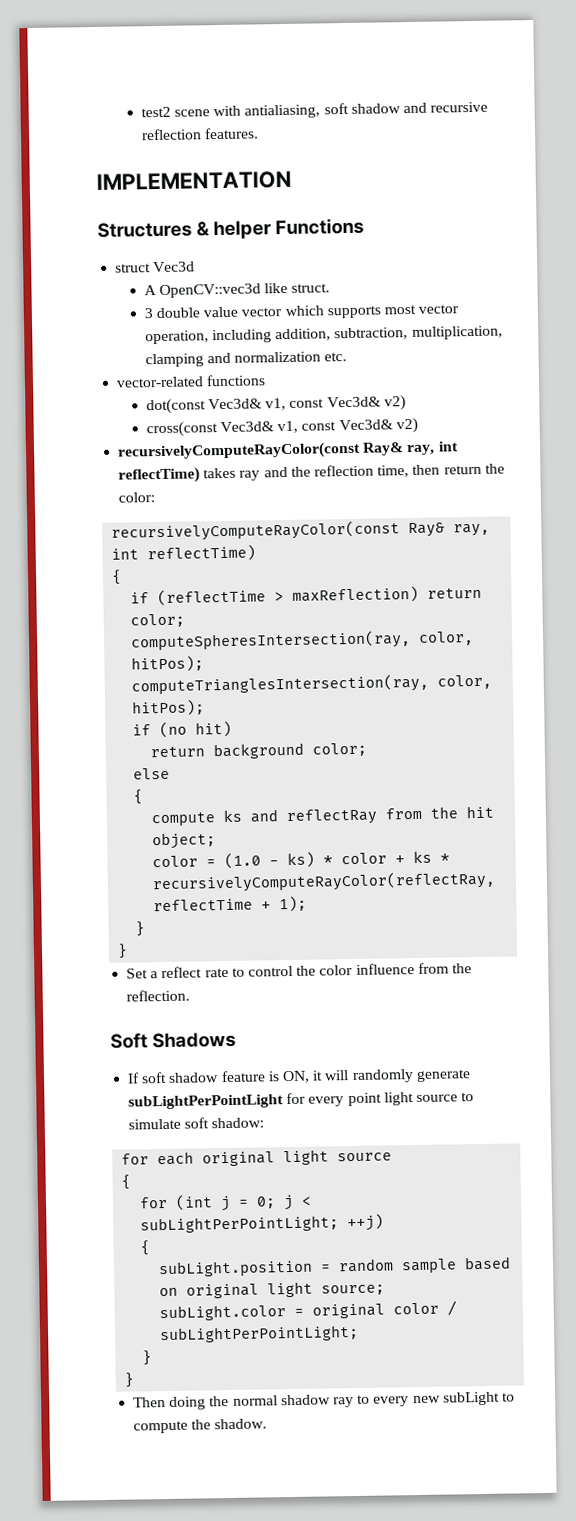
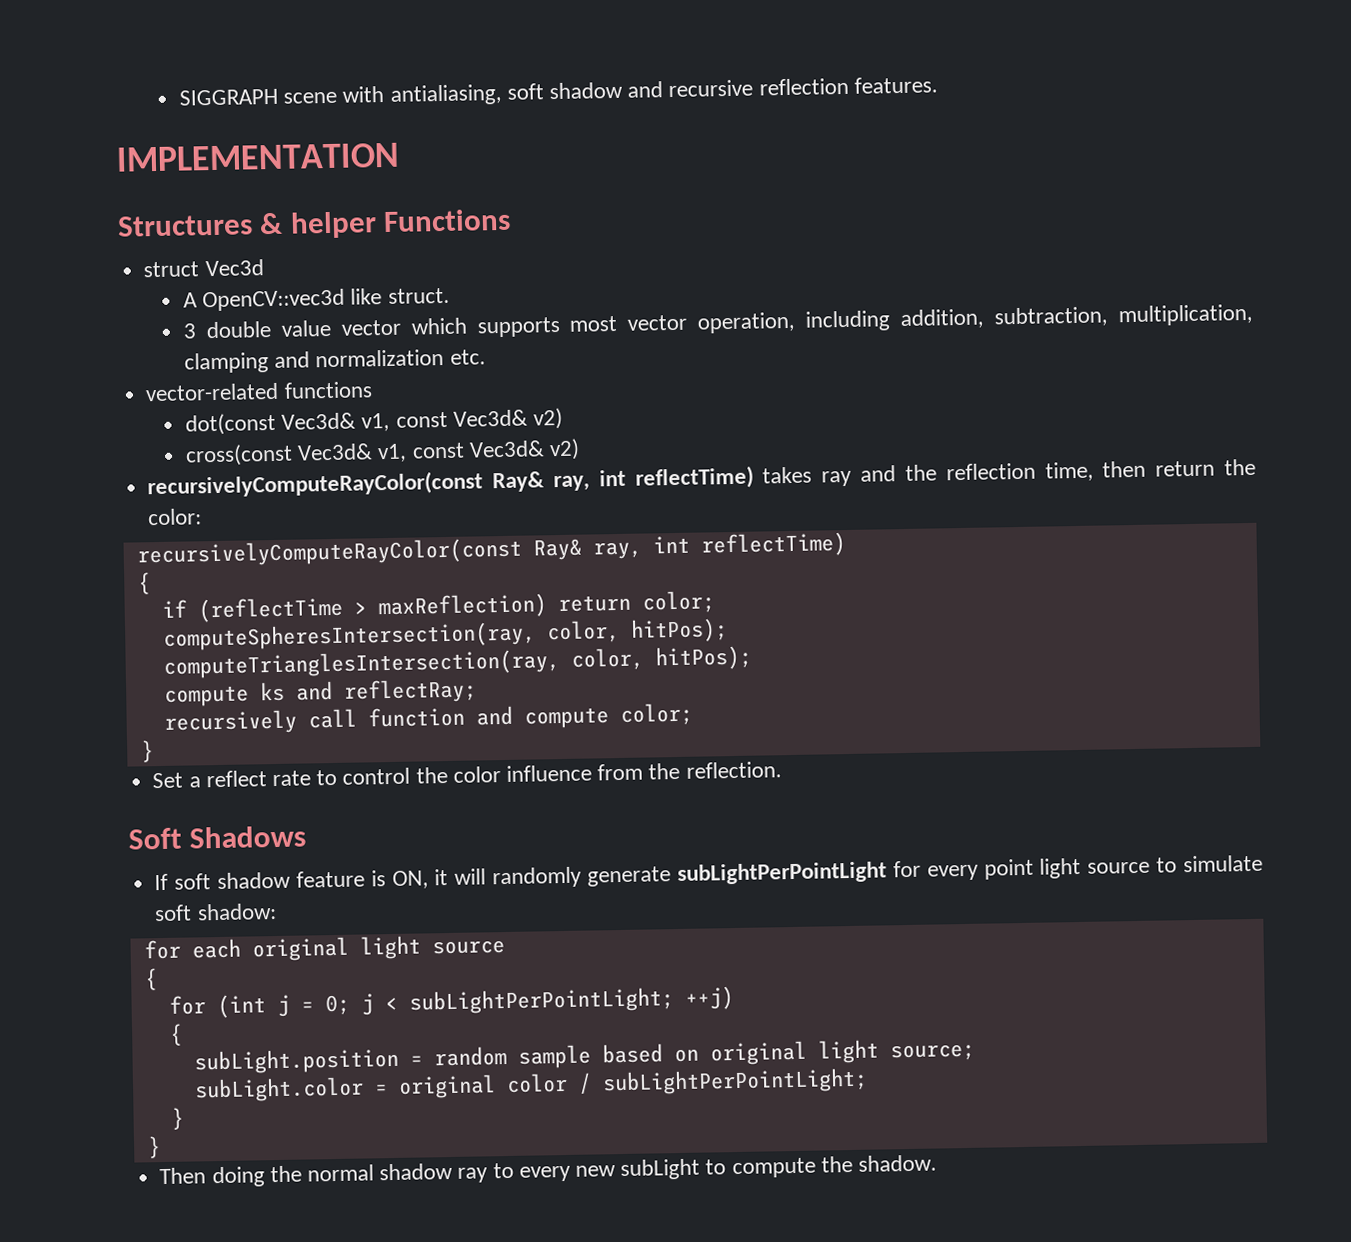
[140,106,171,118] test2 -> [178,88,278,106] SIGGRAPH
[132,720,233,739] [150,742,368,760] [133,767,171,780] [133,789,144,805] [151,805,495,827] [152,832,217,850] [152,850,451,870] [152,870,497,894] [153,895,308,913] [135,921,146,937] if (no hit) // return background color; // else // { // compute ks and reflectRay from the hit object; // color = (1.0 - ks) * color + ks * recursivelyComputeRayColor(reflectRay, reflectTime + 1); // } -> [163,678,477,707] [163,702,693,735] compute ks and reflectRay; // recursively call function and compute color;

